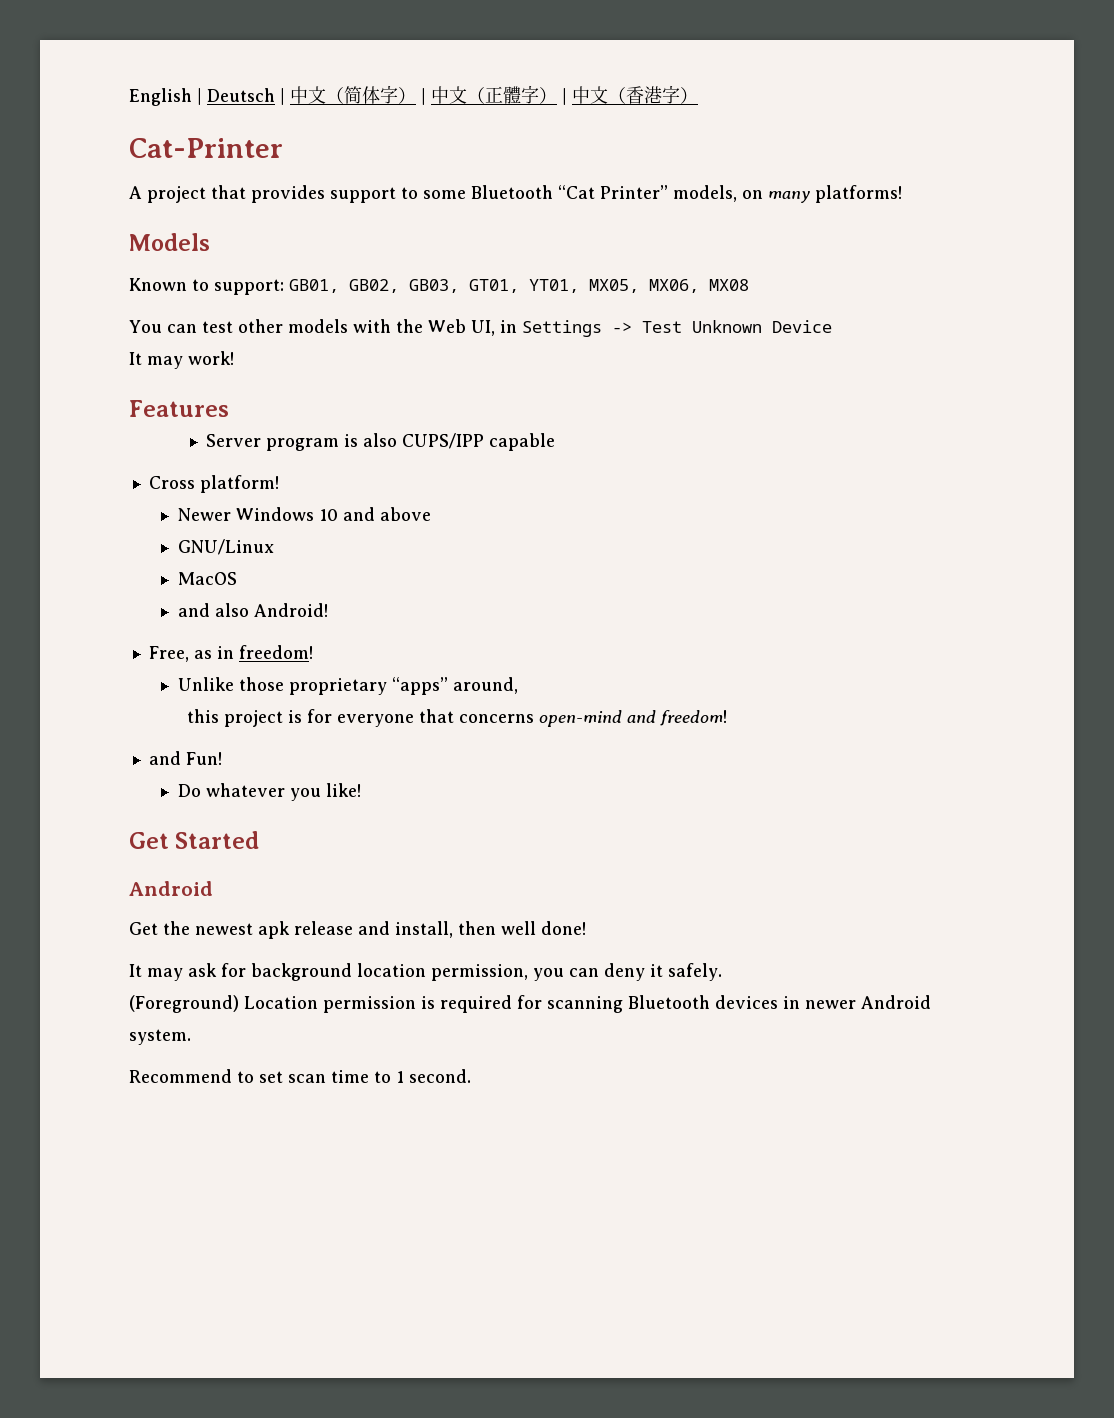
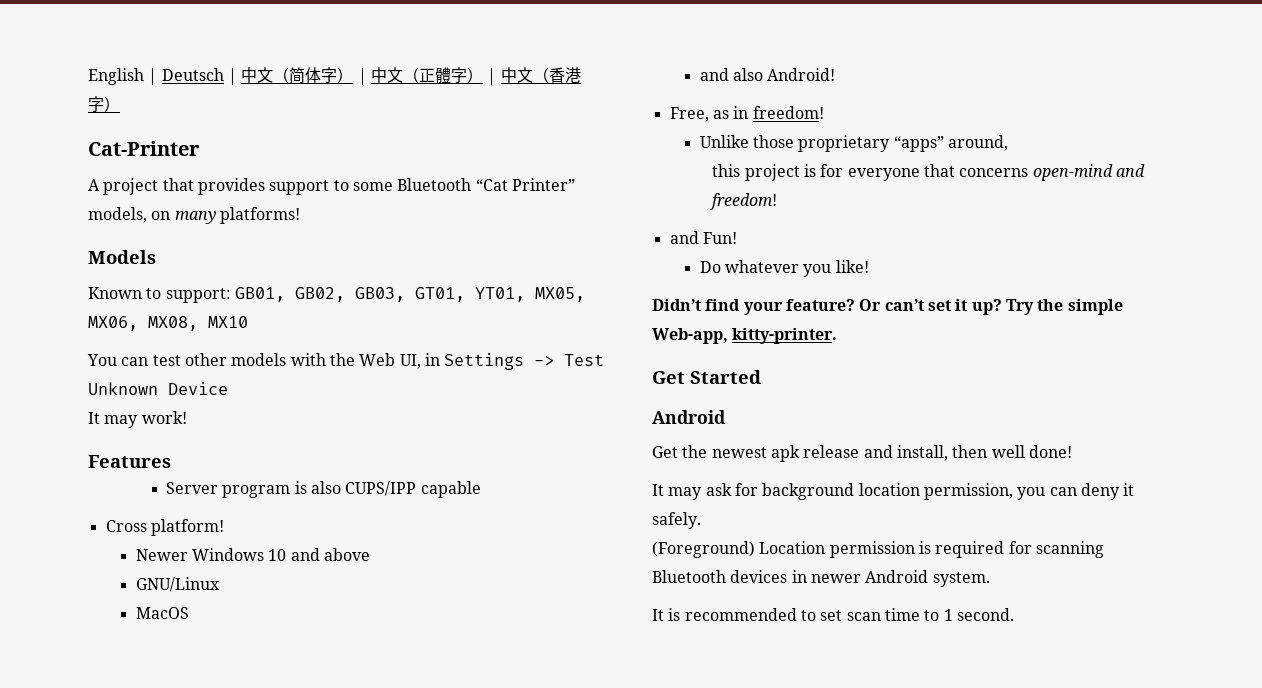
[709,279,749,291] MX08 -> [148,316,248,331] MX08, MX10
(362, 790) none -> [652,299,1123,315] [652,328,838,344] // Didn’t find your feature? Or can’t set it up? Try the simple Web-app, kitty-printer.
[129,1069,232,1083] Recommend -> [652,608,797,621] It is recommended

